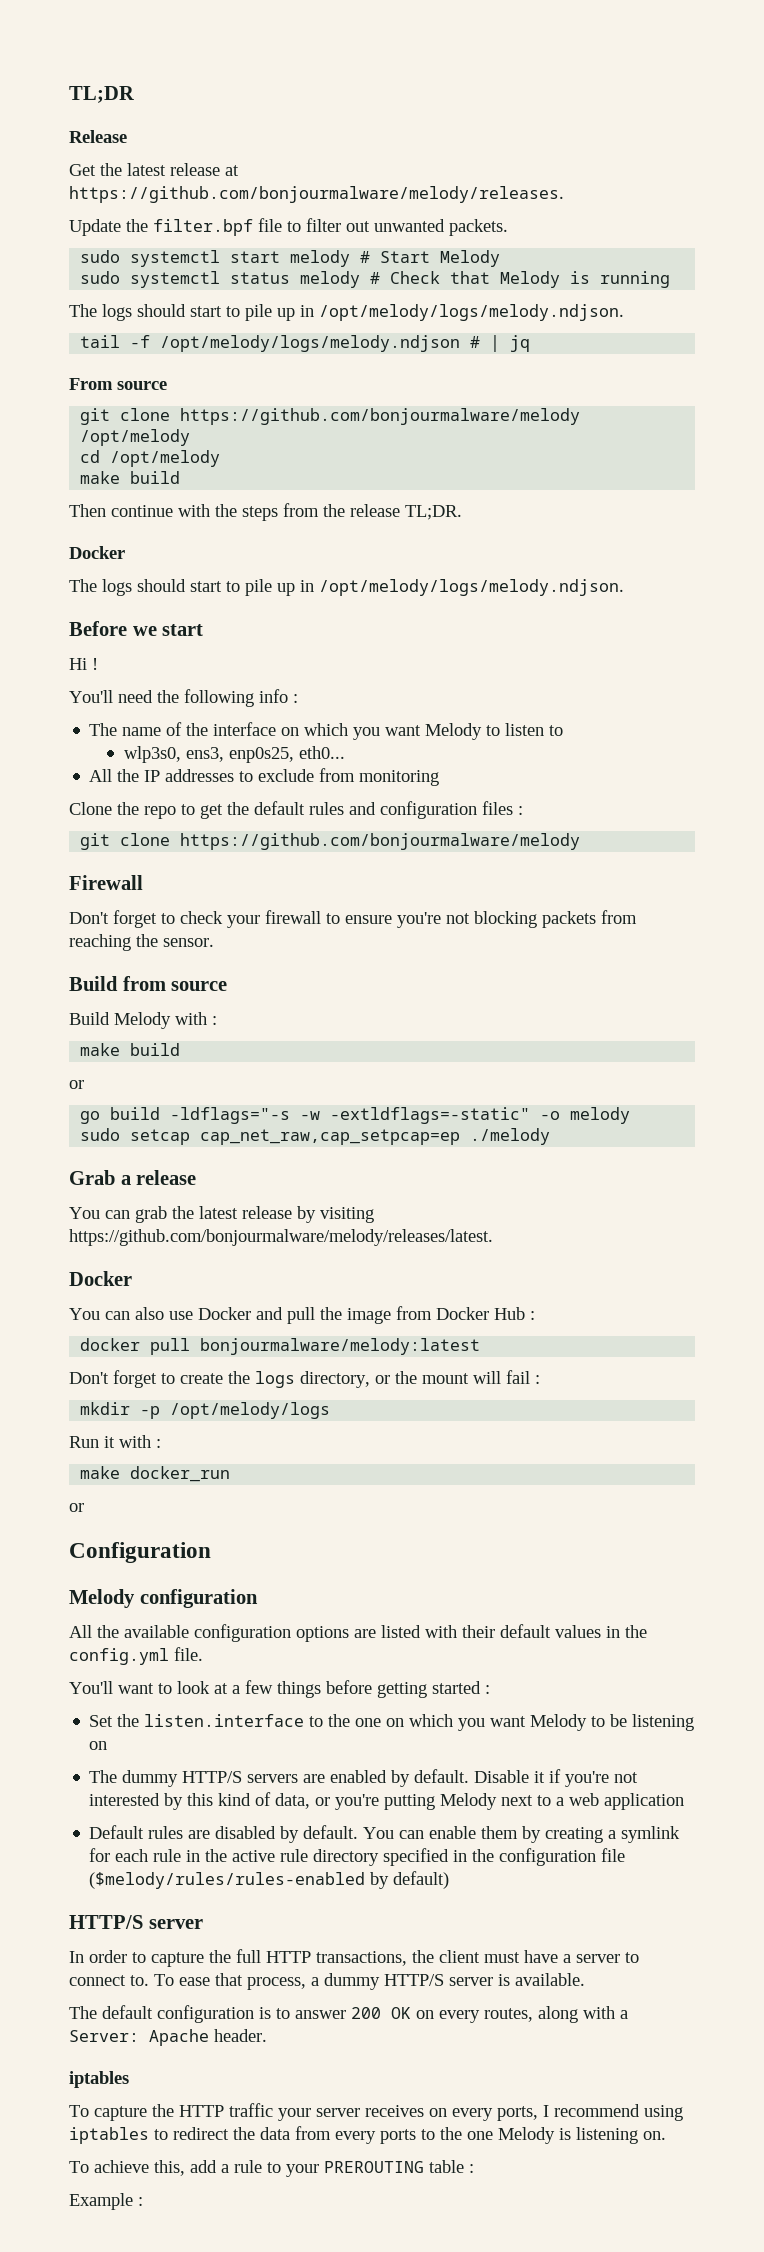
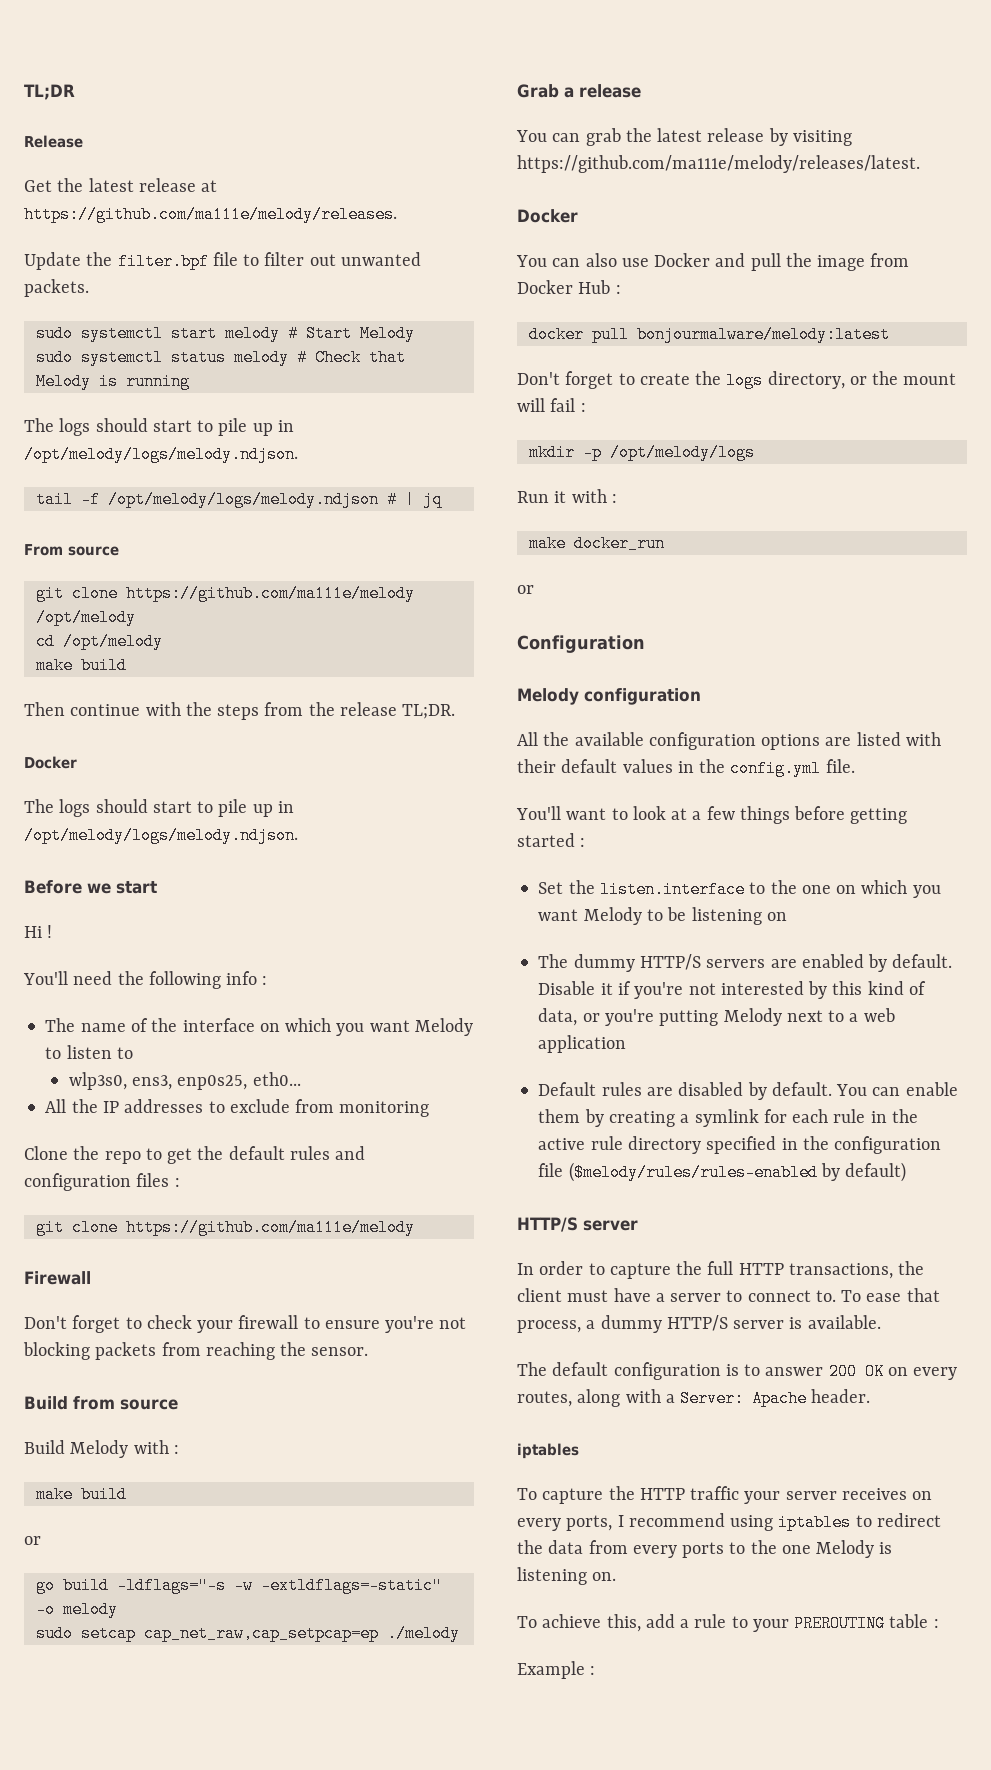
[69,186,564,203] https://github.com/bonjourmalware/melody/releases. -> [24,206,397,223] https://github.com/ma111e/melody/releases.
[180,408,581,425] https://github.com/bonjourmalware/melody -> [125,585,415,602] https://github.com/ma111e/melody
[180,833,581,850] https://github.com/bonjourmalware/melody -> [125,1219,415,1236] https://github.com/ma111e/melody
[69,1229,493,1246] https://github.com/bonjourmalware/melody/releases/latest. -> [517,155,920,173] https://github.com/ma111e/melody/releases/latest.

